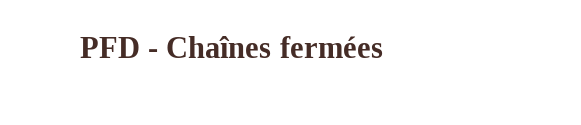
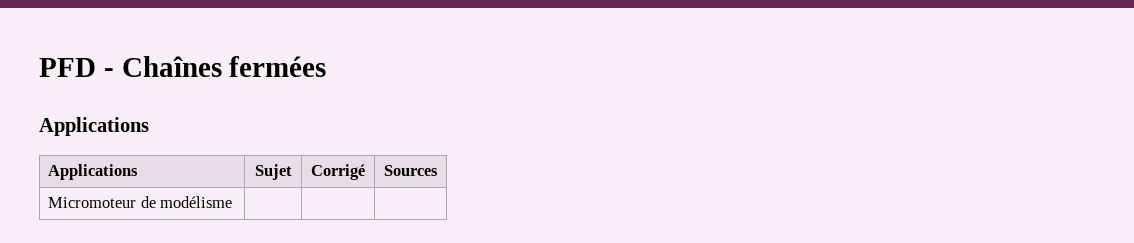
(383, 47) none -> [39,117,149,136] [48,164,139,180] [254,164,292,180] [311,164,365,180] [384,165,438,176] [48,196,233,208] // Applications // Applications | Sujet | Corrigé | Sources // Micromoteur de modélisme | | |

